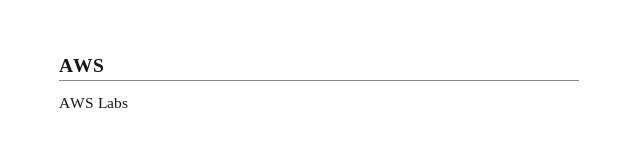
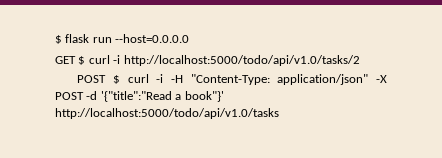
[59,59,104,72] [59,98,129,108] AWS // AWS Labs -> [55,34,190,44] [55,55,360,66] [77,74,387,85] [55,91,224,102] [55,108,279,119] $ flask run --host=0.0.0.0 // GET $ curl -i http://localhost:5000/todo/api/v1.0/tasks/2 // POST $ curl -i -H "Content-Type: application/json" -X POST -d '{"title":"Read a book"}' http://localhost:5000/todo/api/v1.0/tasks

